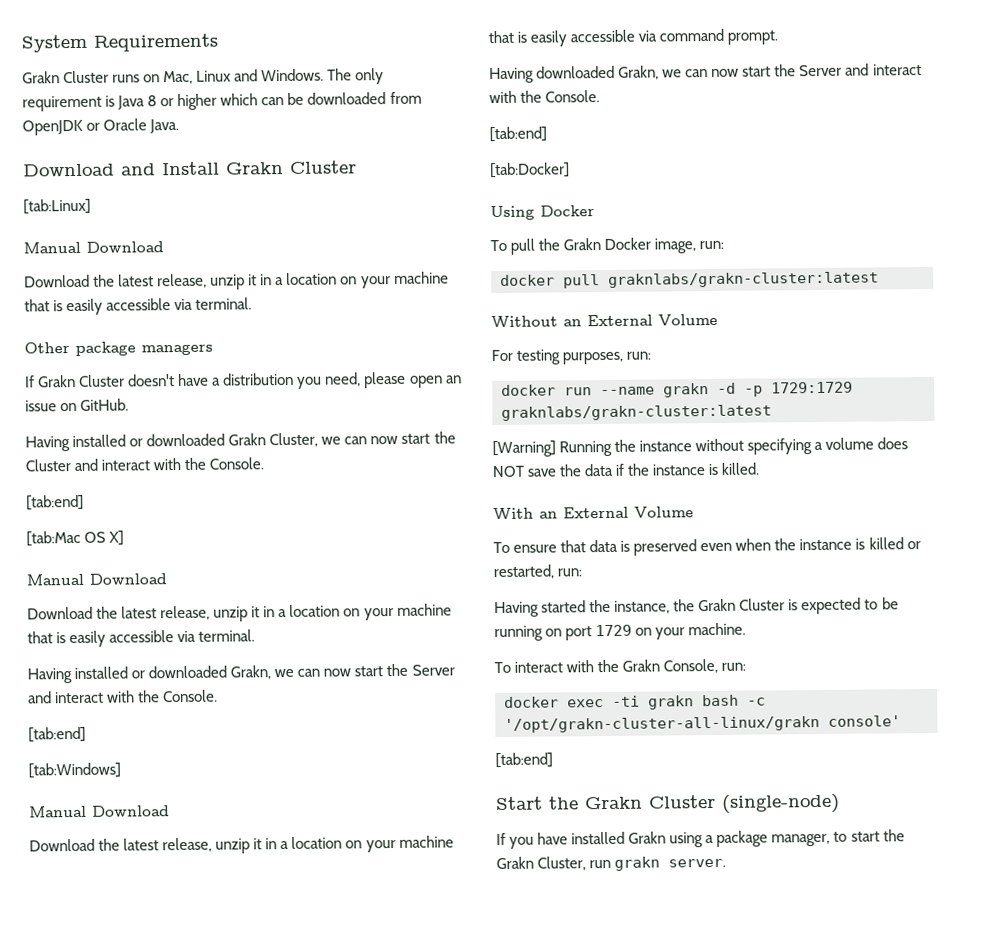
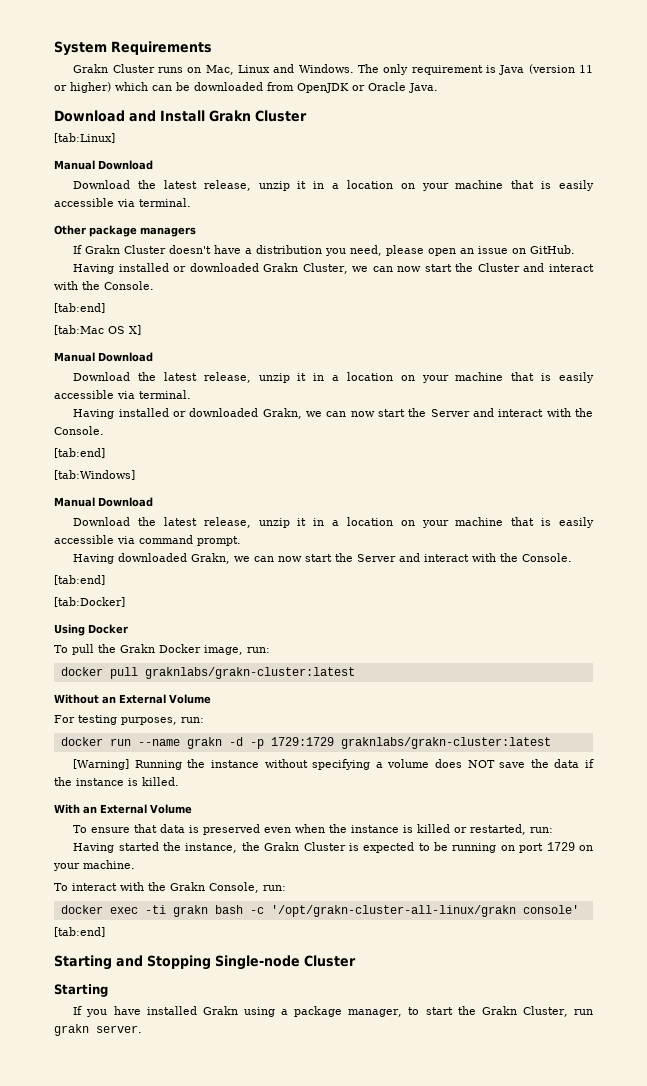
[147,93,218,111] 8 or higher -> [528,64,593,74] [54,82,111,93] (version 11 or higher)
[496,793,840,814] Start the Grakn Cluster (single-node) -> [54,955,356,970] [54,984,108,997] Starting and Stopping Single-node Cluster // Starting

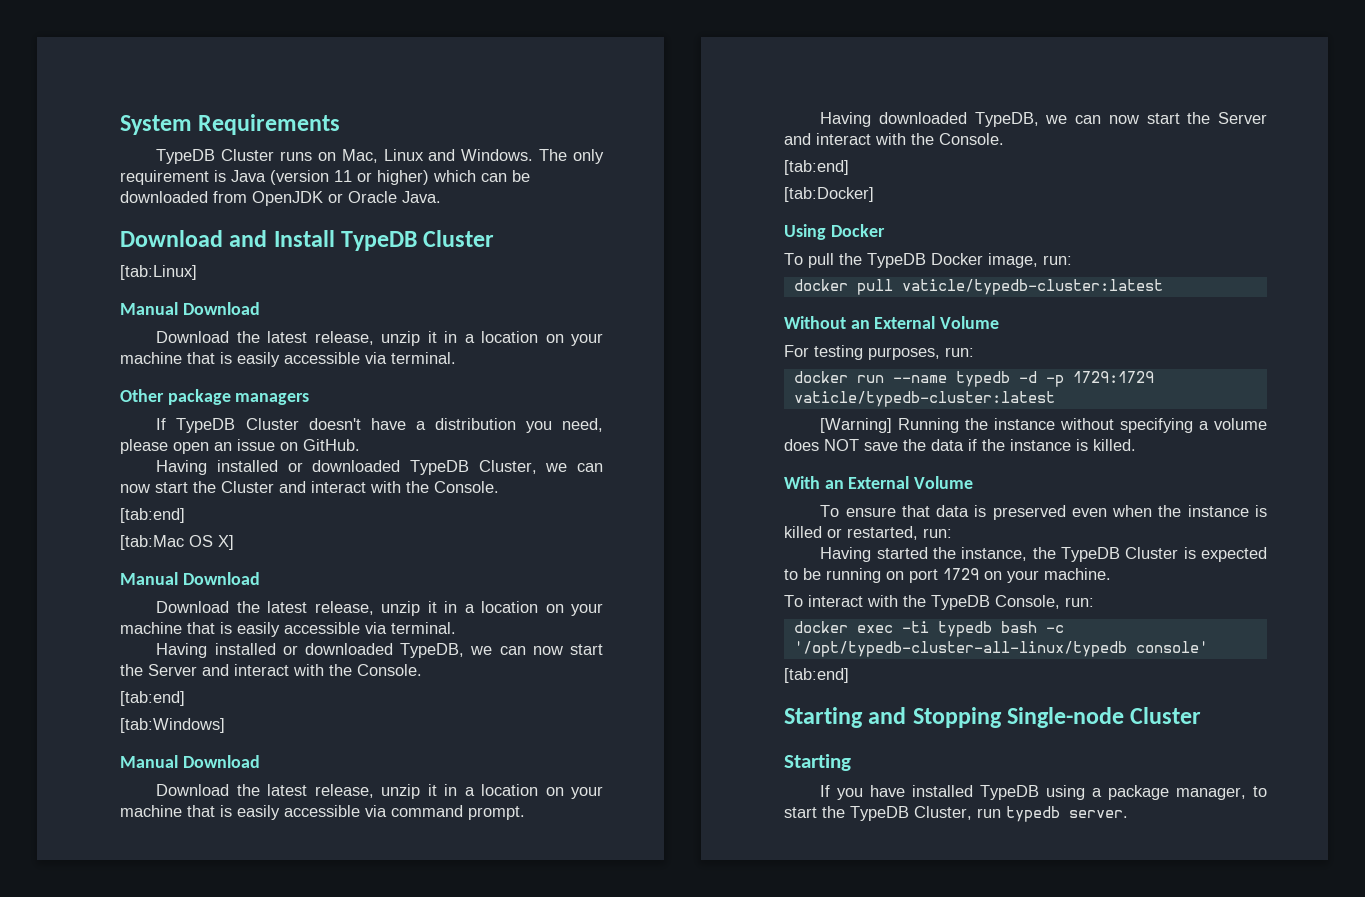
[73,64,109,73] Grakn -> [156,149,216,164] TypeDB
[209,110,251,122] Grakn -> [341,231,418,251] TypeDB
[85,245,121,254] Grakn -> [176,418,236,433] TypeDB
[263,263,299,272] Grakn -> [410,460,470,475] TypeDB
[262,408,302,419] Grakn, -> [400,643,465,658] TypeDB,
[191,553,231,564] Grakn, -> [974,112,1039,127] TypeDB,
[120,644,155,653] Grakn -> [867,253,926,268] TypeDB
[144,667,355,679] graknlabs/grakn-cluster:latest -> [901,279,1163,295] vaticle/typedb-cluster:latest
[186,737,222,749] grakn -> [955,371,1010,387] typedb
[340,737,551,749] graknlabs/grakn-cluster:latest -> [793,391,1055,407] vaticle/typedb-cluster:latest
[264,842,300,851] Grakn -> [1061,547,1121,562] TypeDB
[170,882,205,891] Grakn -> [931,595,990,610] TypeDB
[172,905,208,917] grakn -> [937,621,992,637] typedb
[270,905,516,917] '/opt/grakn-cluster-all-linux/grakn -> [793,641,1127,657] '/opt/typedb-cluster-all-linux/typedb
[202,1006,238,1015] Grakn -> [980,785,1040,800] TypeDB
[481,1006,517,1015] Grakn -> [850,806,909,821] TypeDB
[54,1024,89,1036] grakn -> [1006,806,1060,822] typedb

